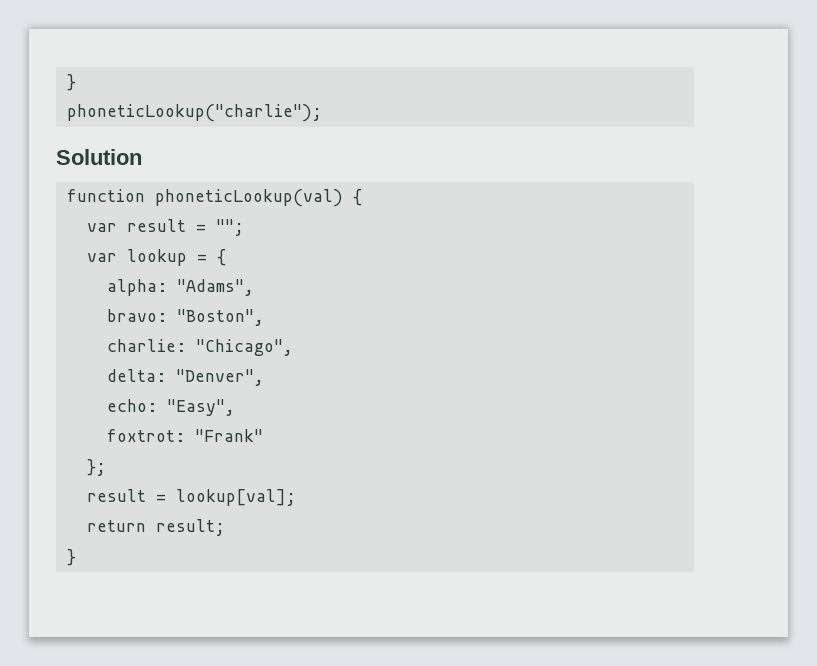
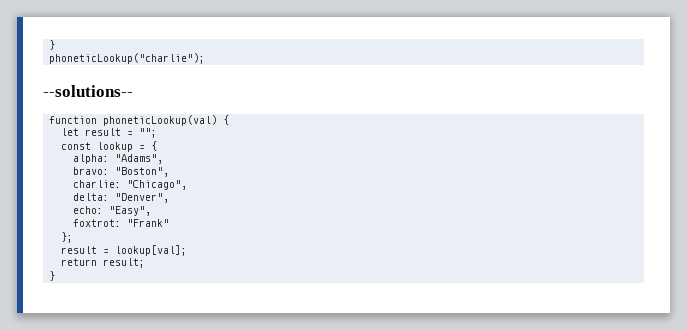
[56,149,142,165] Solution -> [43,85,133,97] --solutions--
[86,223,117,232] var -> [61,128,80,136] let
[86,253,117,262] var -> [61,142,92,150] const

